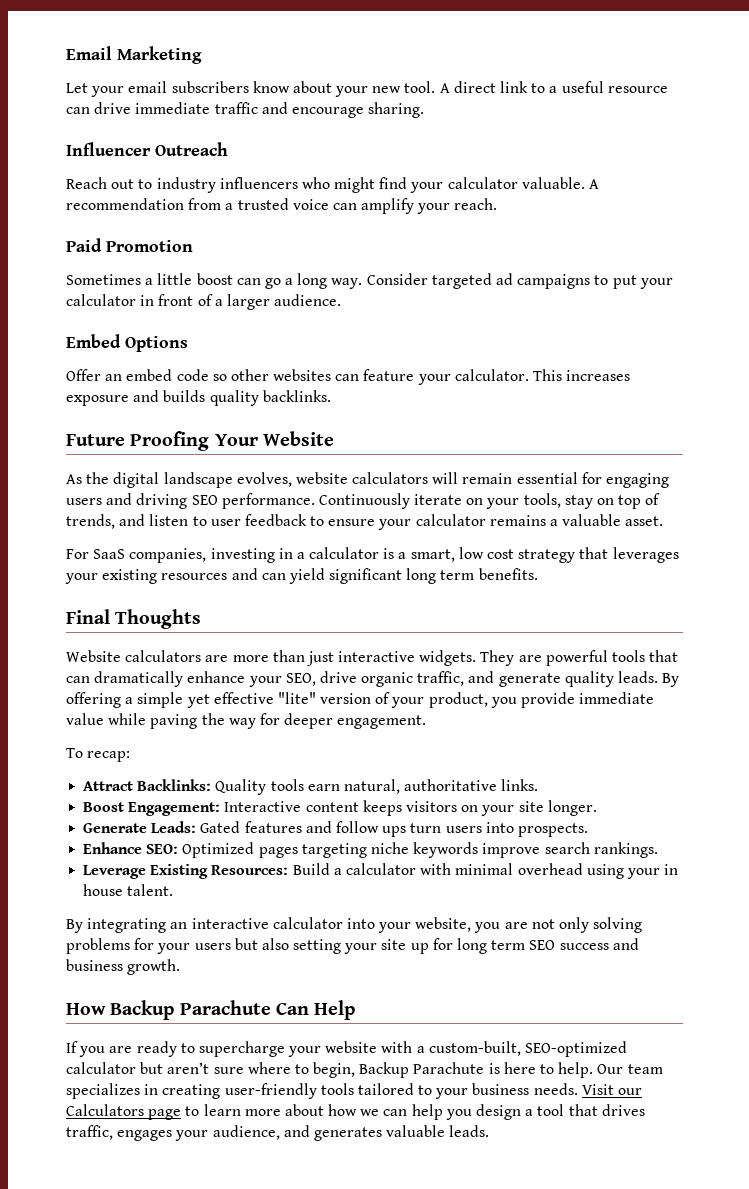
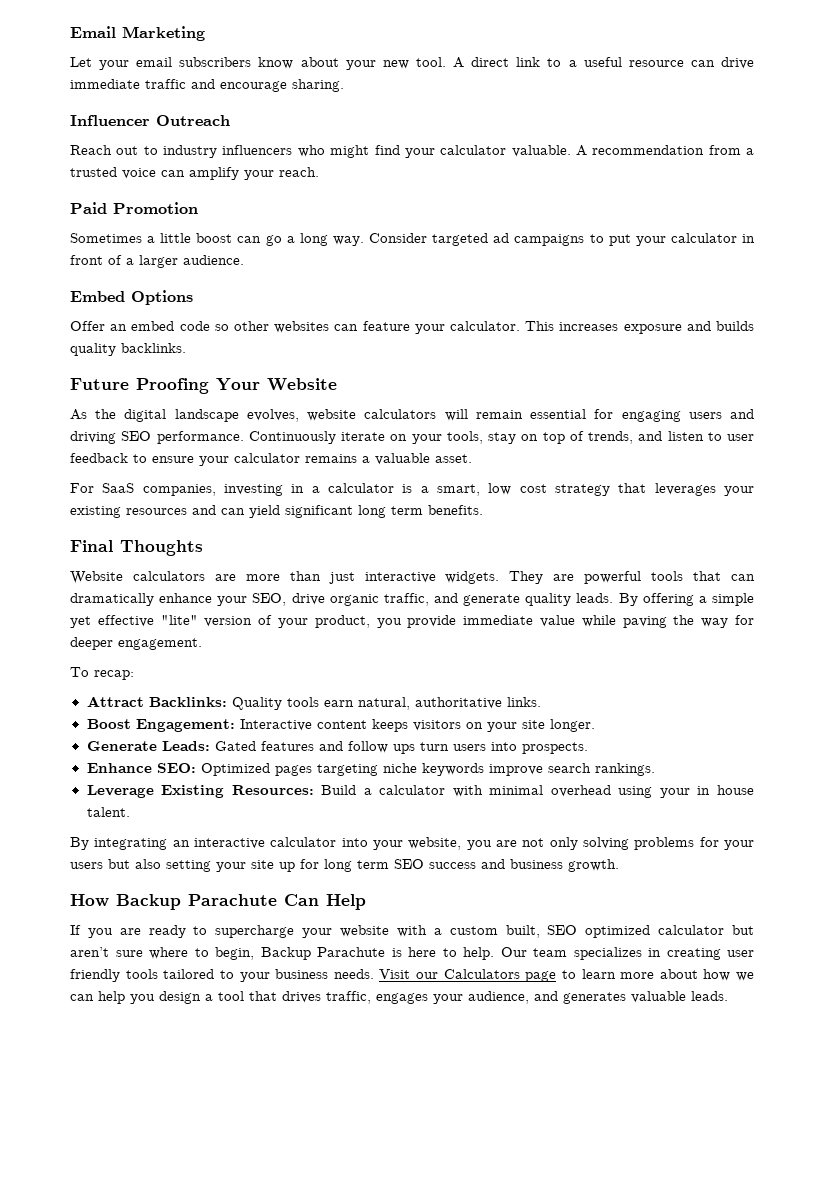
[428,1041,628,1057] custom-built, SEO-optimized -> [449,925,651,938] custom built, SEO optimized
[224,1083,317,1099] user-friendly -> [727,950,754,957] [70,969,120,982] user friendly

